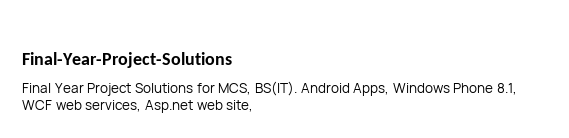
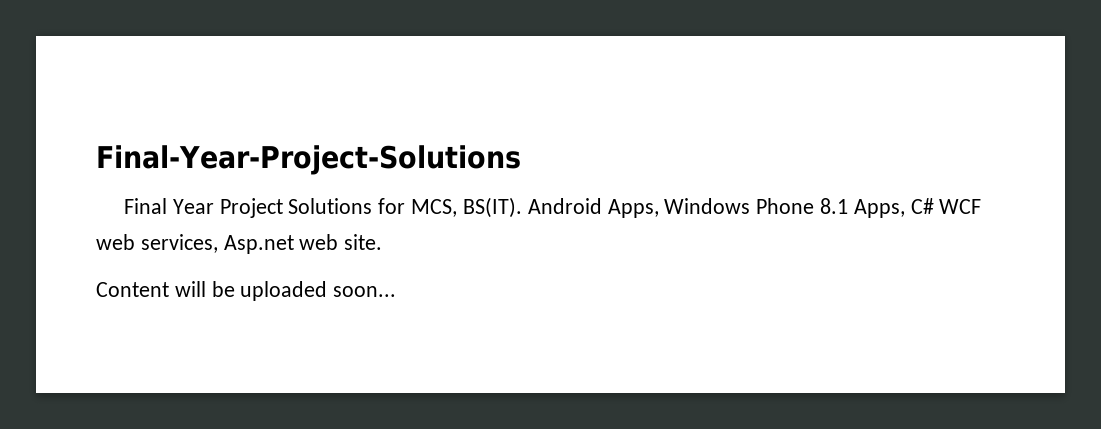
[497,83,518,95] 8.1, -> [819,198,934,218] 8.1 Apps, C#
[226,100,254,112] site, -> [344,234,383,250] [96,281,397,301] site. // Content will be uploaded soon...

